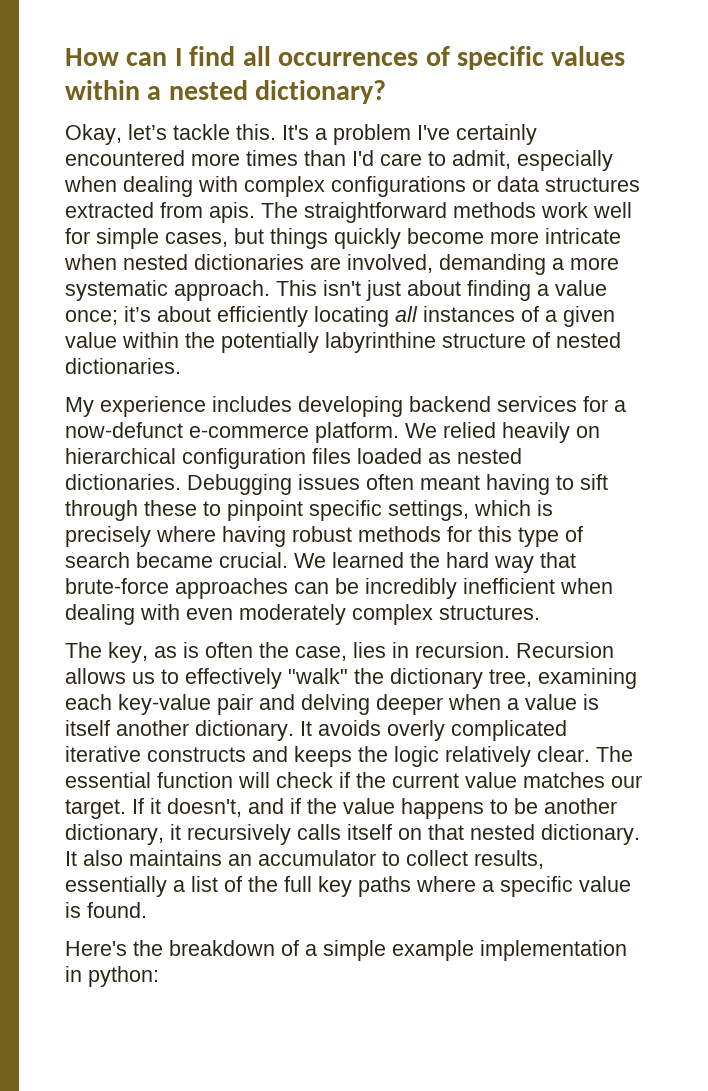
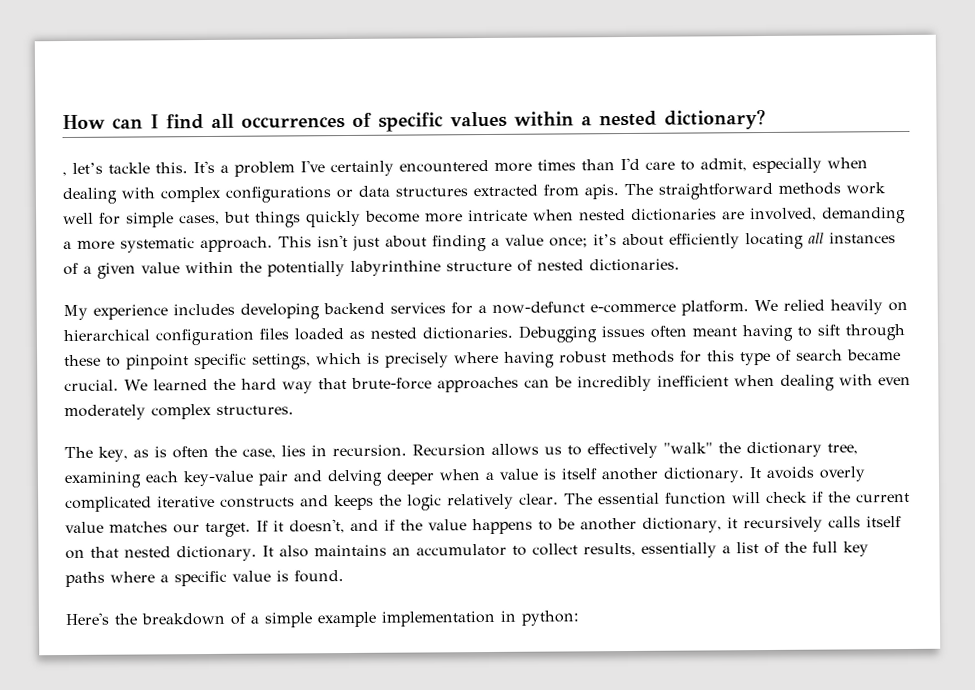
[65,124,122,145] Okay, -> [62,172,67,177] ,

